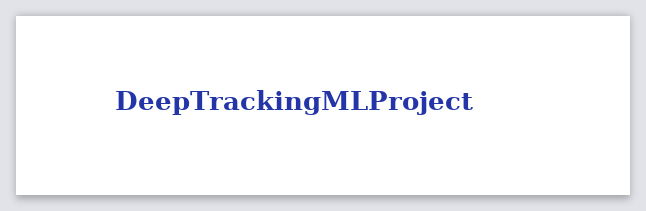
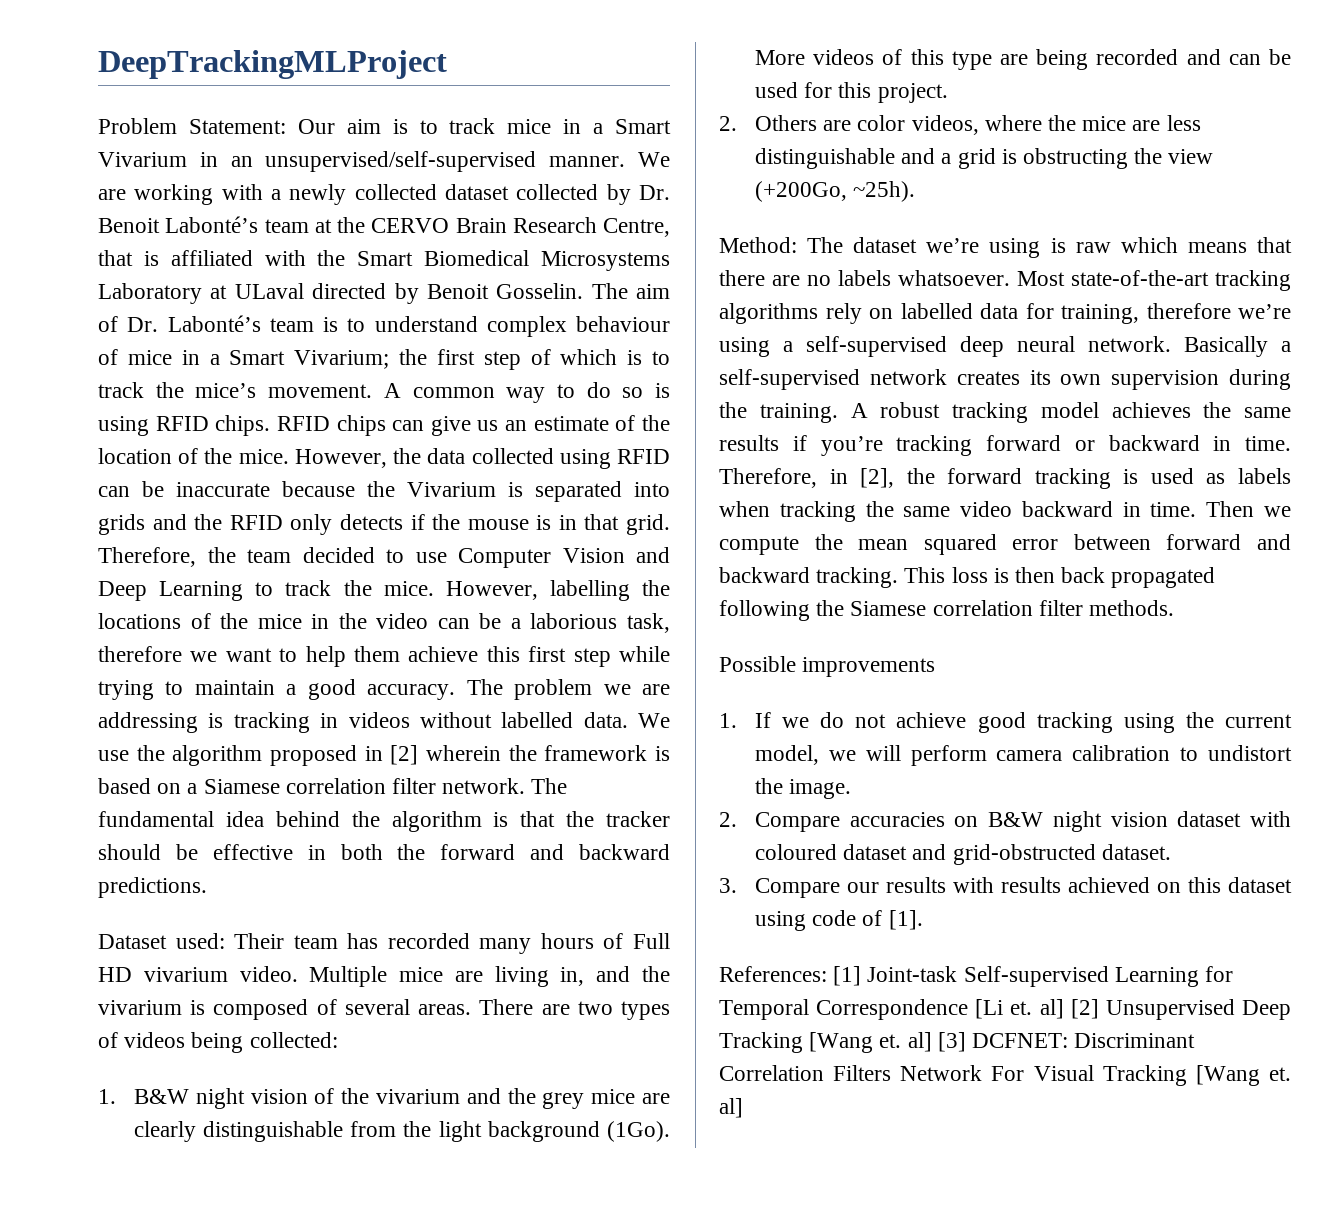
(473, 102) none -> [98,118,671,134] [98,151,670,172] [98,184,670,205] [98,216,670,237] [98,250,670,271] [98,283,670,304] [98,315,670,337] [98,349,670,370] [98,382,670,403] [98,415,670,436] [98,448,670,469] [98,481,670,502] [98,514,670,535] [98,547,670,568] [98,580,670,601] [98,613,670,633] [98,646,670,667] [98,679,671,700] [98,712,670,733] [98,745,671,766] [98,778,568,794] [98,811,670,832] [98,844,670,860] [98,877,207,898] [98,933,670,954] [98,966,670,987] [98,999,670,1020] [98,1032,338,1053] [98,1088,670,1109] [133,1121,670,1142] [754,49,1291,70] [754,82,948,103] [719,115,1201,135] [754,148,1214,169] [754,181,916,202] [719,237,1292,258] [719,270,1291,291] [719,303,1291,324] [719,336,1291,357] [719,369,1291,390] [719,402,1291,423] [719,435,1291,456] [719,468,1291,489] [719,501,1291,522] [719,534,1291,555] [719,567,1216,588] [719,600,1175,621] [719,656,936,677] [719,712,1292,733] [754,745,1292,766] [754,778,852,799] [719,811,1291,832] [754,844,1171,865] [719,877,1292,898] [754,910,923,931] [719,966,1234,987] [719,999,1291,1020] [719,1032,1196,1053] [719,1065,1291,1086] [719,1098,743,1118] // Problem Statement: Our aim is to track mice in a Smart Vivarium in an unsupervised/self-supervised manner. We are working with a newly collected dataset collected by Dr. Benoit Labonté’s team at the CERVO Brain Research Centre, that is affiliated with the Smart Biomedical Microsystems Laboratory at ULaval directed by Benoit Gosselin. The aim of Dr. Labonté’s team is to understand complex behaviour of mice in a Smart Vivarium; the first step of which is to track the mice’s movement. A common way to do so is using RFID chips. RFID chips can give us an estimate of the location of the mice. However, the data collected using RFID can be inaccurate because the Vivarium is separated into grids and the RFID only detects if the mouse is in that grid. Therefore, the team decided to use Computer Vision and Deep Learning to track the mice. However, labelling the locations of the mice in the video can be a laborious task, therefore we want to help them achieve this first step while trying to maintain a good accuracy. The problem we are addressing is tracking in videos without labelled data. We use the algorithm proposed in [2] wherein the framework is based on a Siamese correlation filter network. The fundamental idea behind the algorithm is that the tracker should be effective in both the forward and backward predictions. // Dataset used: Their team has recorded many hours of Full HD vivarium video. Multiple mice are living in, and the vivarium is composed of several areas. There are two types of videos being collected: // 1. B&W night vision of the vivarium and the grey mice are clearly distinguishable from the light background (1Go). More videos of this type are being recorded and can be used for this project. // 2. Others are color videos, where the mice are less distinguishable and a grid is obstructing the view (+200Go, ~25h). // Method: The dataset we’re using is raw which means that there are no labels whatsoever. Most state-of-the-art tracking algorithms rely on labelled data for training, therefore we’re using a self-supervised deep neural network. Basically a self-supervised network creates its own supervision during the training. A robust tracking model achieves the same results if you’re tracking forward or backward in time. Therefore, in [2], the forward tracking is used as labels when tracking the same video backward in time. Then we compute the mean squared error between forward and backward tracking. This loss is then back propagated following the Siamese correlation filter methods. // Possible improvements // 1. If we do not achieve good tracking using the current model, we will perform camera calibration to undistort the image. // 2. Compare accuracies on B&W night vision dataset with coloured dataset and grid-obstructed dataset. // 3. Compare our results with results achieved on this dataset using code of [1]. // References: [1] Joint-task Self-supervised Learning for Temporal Correspondence [Li et. al] [2] Unsupervised Deep Tracking [Wang et. al] [3] DCFNET: Discriminant Correlation Filters Network For Visual Tracking [Wang et. al]

